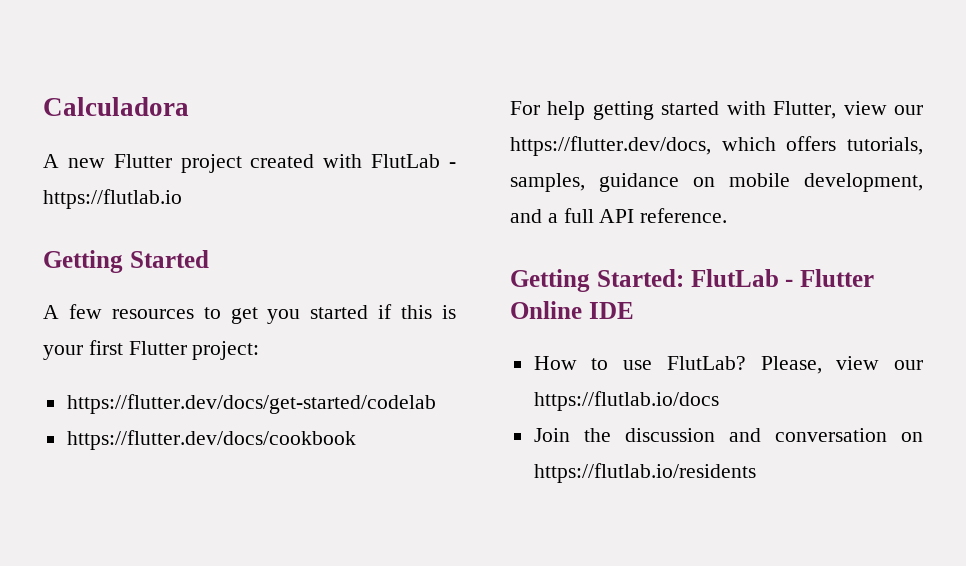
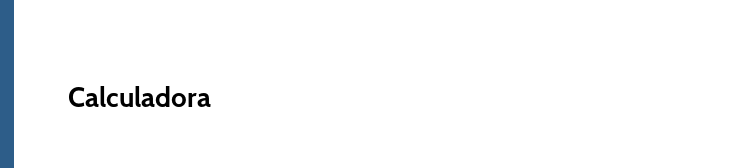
[43,154,456,173] [43,189,182,209] [43,250,209,273] [43,304,457,324] [43,340,260,360] [66,394,436,414] [66,430,356,450] [510,101,923,120] [510,136,923,156] [510,173,923,192] [510,208,728,223] [510,269,874,292] [510,301,634,319] [533,356,923,374] [533,391,719,411] [533,428,923,442] [533,463,756,483] // A new Flutter project created with FlutLab - https://flutlab.io // Getting Started // A few resources to get you started if this is your first Flutter project: // https://flutter.dev/docs/get-started/codelab // https://flutter.dev/docs/cookbook // For help getting started with Flutter, view our https://flutter.dev/docs, which offers tutorials, samples, guidance on mobile development, and a full API reference. // Getting Started: FlutLab - Flutter Online IDE // How to use FlutLab? Please, view our https://flutlab.io/docs // Join the discussion and conversation on https://flutlab.io/residents -> (211, 96) none

